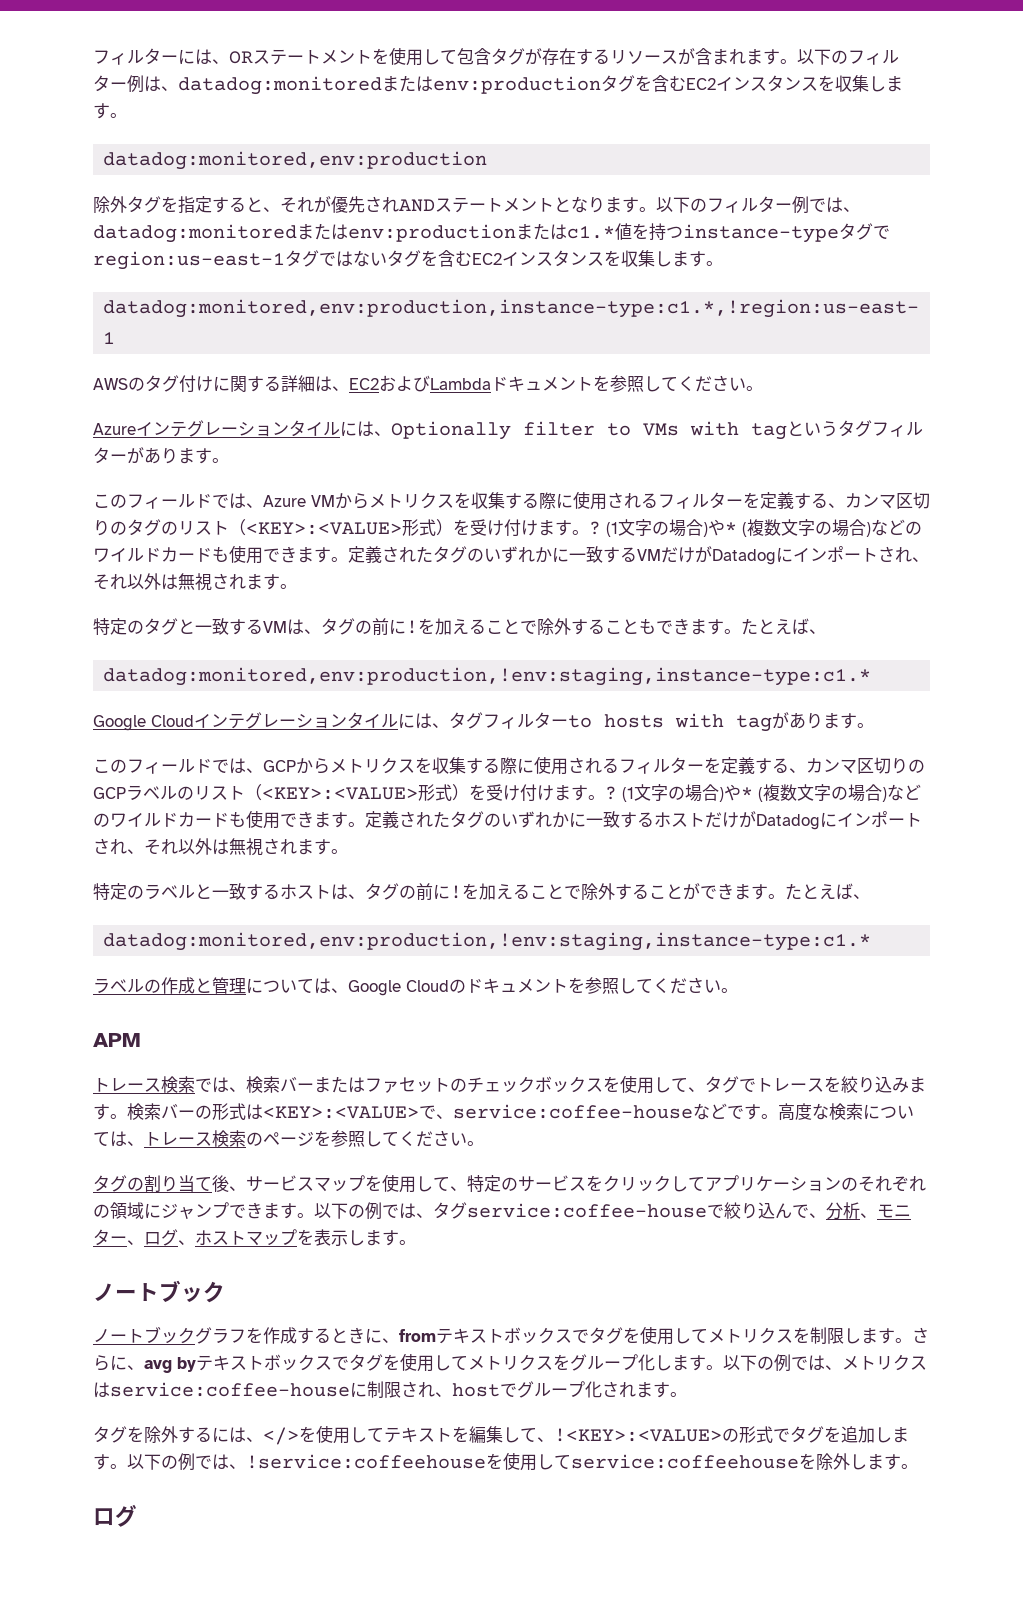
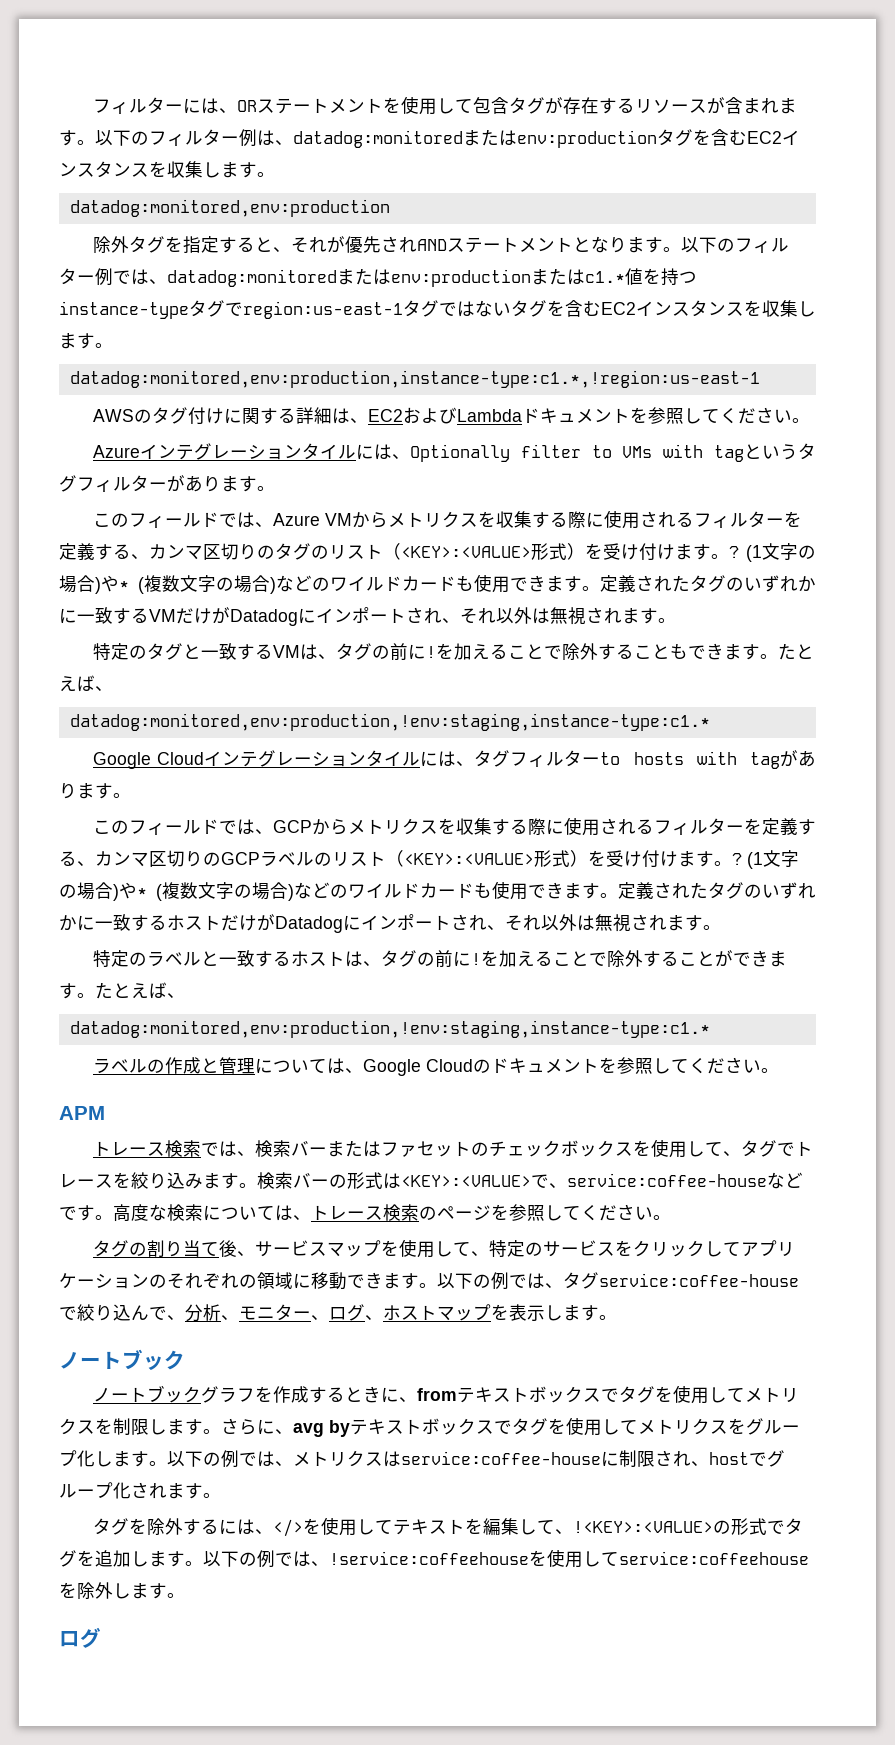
[161,1202,229,1219] ジャンプ -> [311,1272,347,1290] 移動

